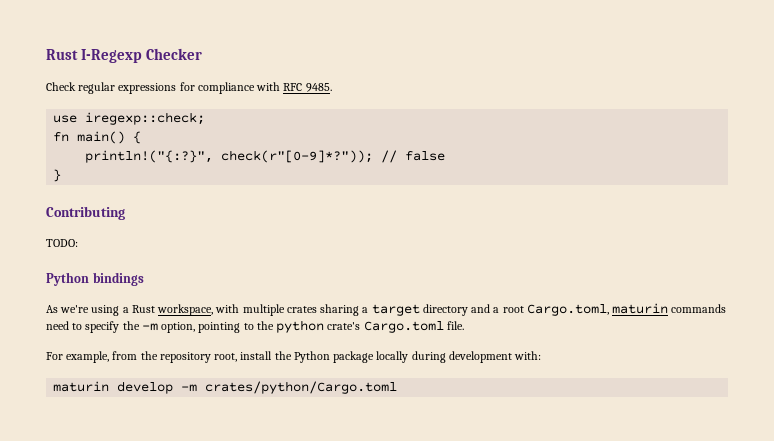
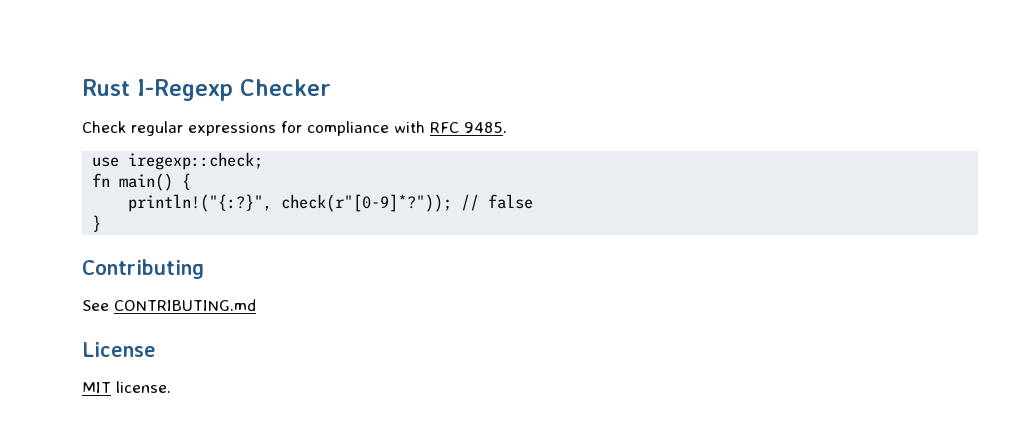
[46,239,78,247] [46,272,144,286] [46,303,727,316] [46,320,464,333] [46,351,542,363] [53,381,398,394] TODO: // Python bindings // As we're using a Rust workspace, with multiple crates sharing a target directory and a root Cargo.toml, maturin commands need to specify the -m option, pointing to the python crate's Cargo.toml file. // For example, from the repository root, install the Python package locally during development with: // maturin develop -m crates/python/Cargo.toml -> [82,299,256,311] [82,342,156,357] [82,381,171,393] See CONTRIBUTING.md // License // MIT license.

